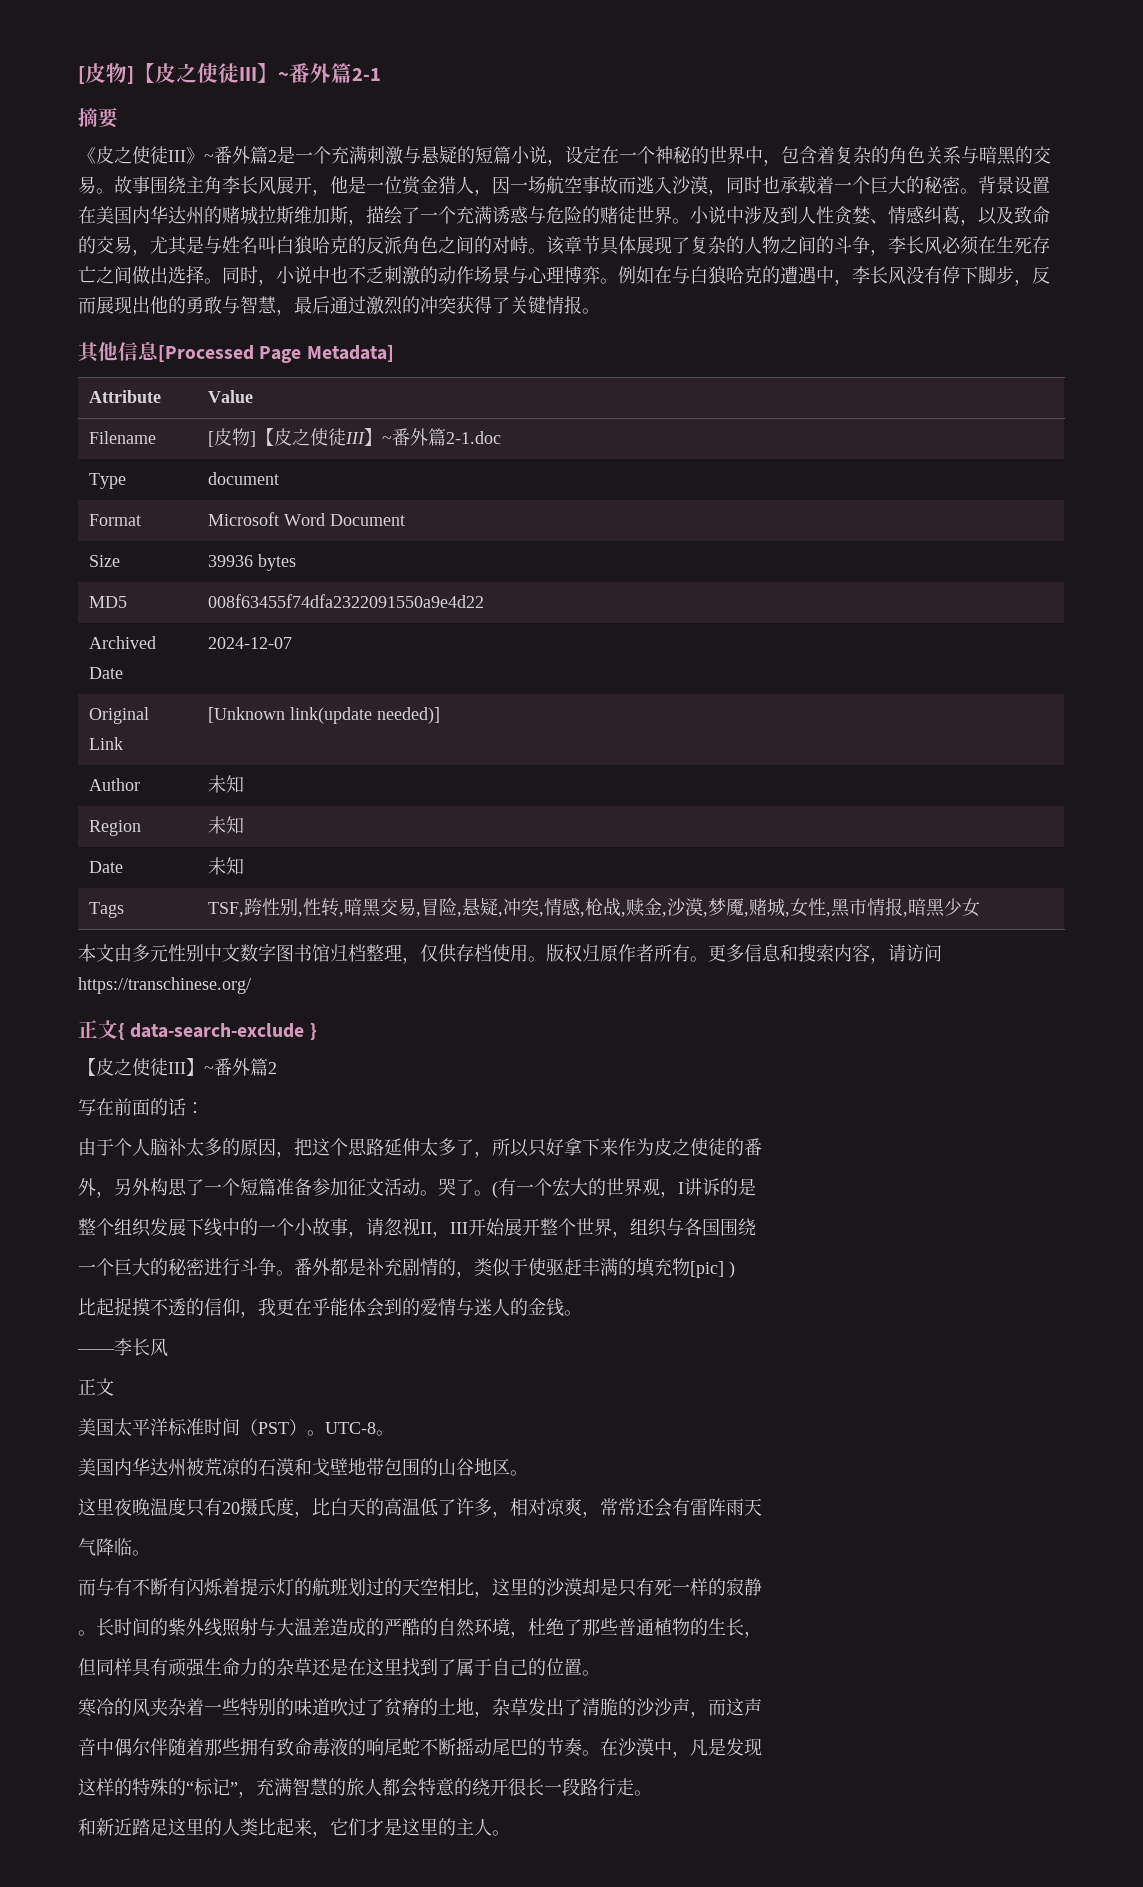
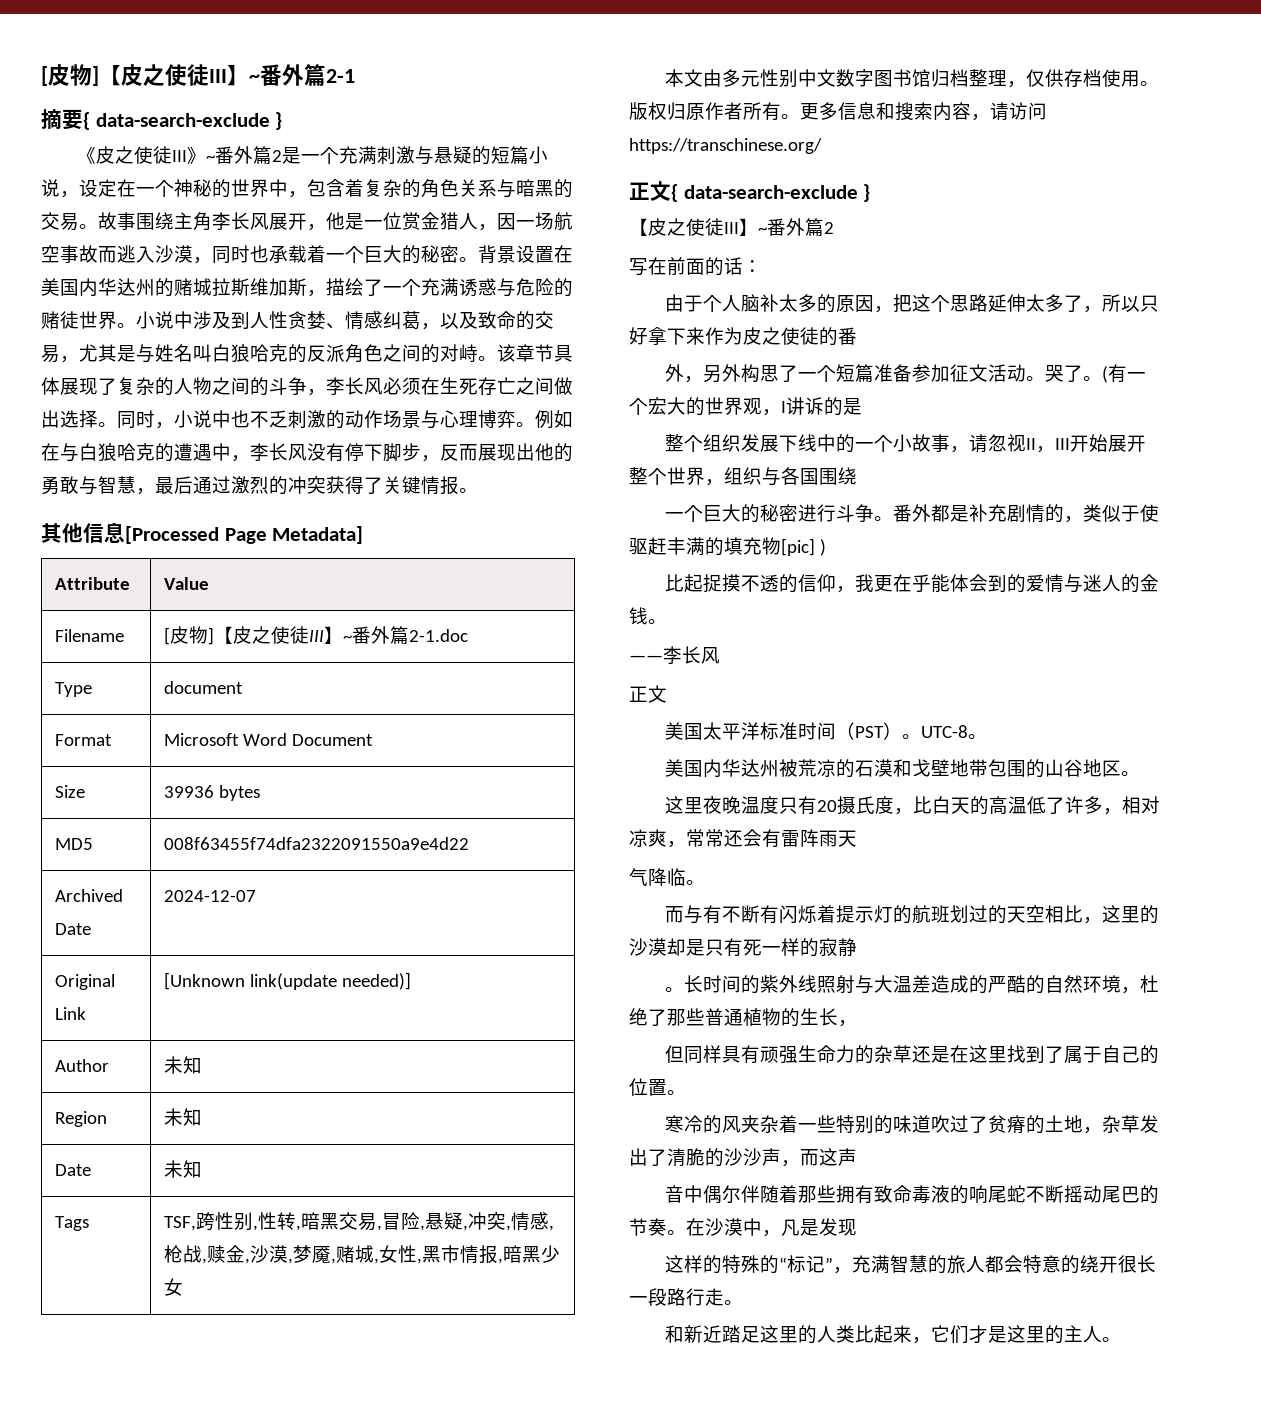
(118, 118) none -> [83,112,283,130] { data-search-exclude }

